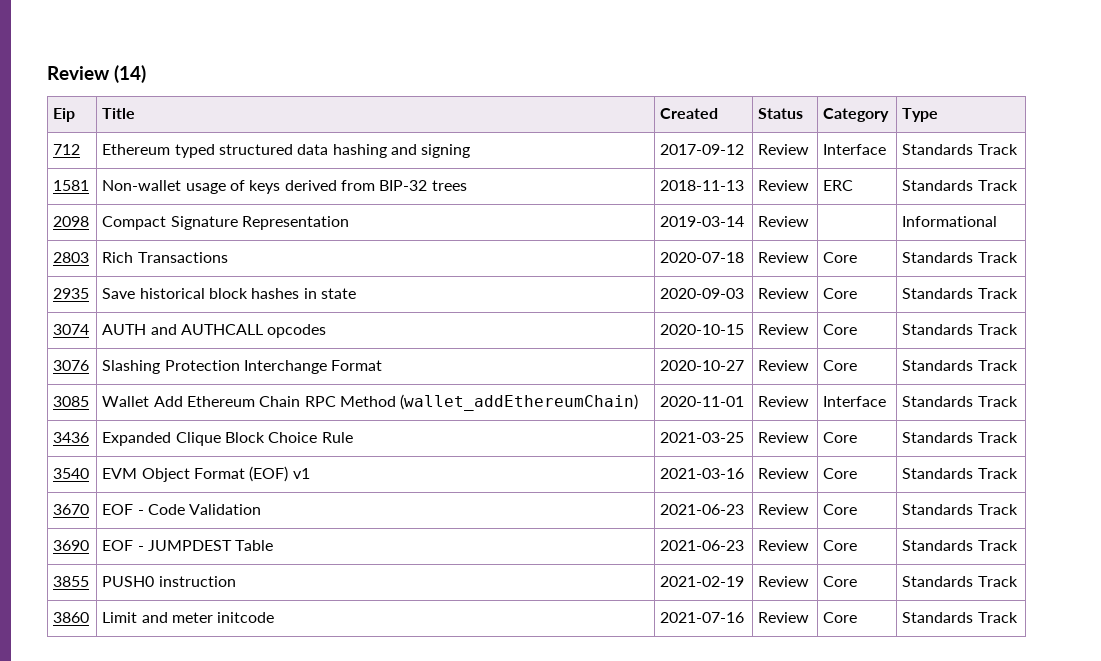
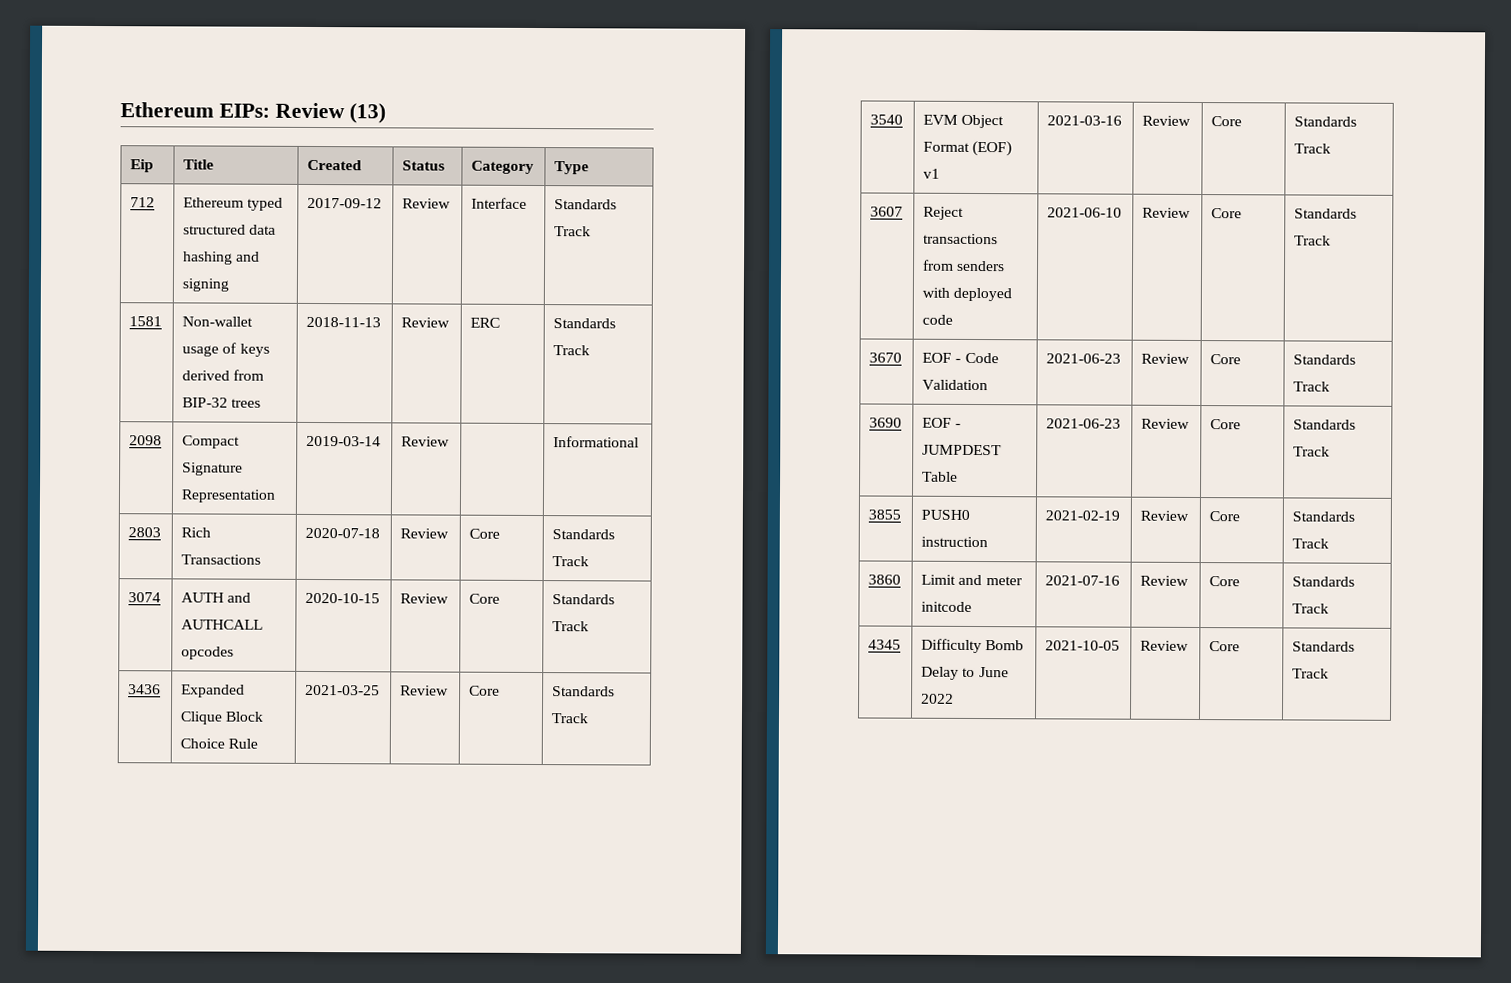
[47,65,146,83] Review (14) -> [120,102,387,124] Ethereum EIPs: Review (13)
[53,288,90,299] [102,288,357,299] [660,288,745,299] [758,288,810,299] [823,288,858,299] [902,288,1018,299] // 2935 | Save historical block hashes in state | 2020-09-03 | Review | Core | Standards Track -> (590, 561) none
[53,360,90,371] [102,360,383,374] [660,360,745,371] [758,360,810,371] [823,360,858,371] [902,360,1018,371] [53,396,90,407] [102,394,639,411] [660,396,745,407] [758,396,810,407] [823,396,887,407] [902,396,1018,407] // 3076 | Slashing Protection Interchange Format | 2020-10-27 | Review | Core | Standards Track // 3085 | Wallet Add Ethereum Chain RPC Method (wallet_addEthereumChain) | 2020-11-01 | Review | Interface | Standards Track -> (590, 626) none
(1018, 473) none -> [870,206,904,217] [923,206,965,220] [923,233,999,245] [923,259,1006,272] [922,287,1013,302] [922,314,954,325] [1047,207,1123,218] [1142,207,1192,218] [1211,208,1243,219] [1294,208,1358,219] [1294,235,1332,246] // 3607 | Reject transactions from senders with deployed code | 2021-06-10 | Review | Core | Standards Track
(1018, 617) none -> [868,639,902,650] [921,638,1025,654] [921,666,1009,680] [921,693,955,704] [1045,640,1121,651] [1140,640,1190,651] [1209,641,1241,652] [1292,641,1356,652] [1292,668,1330,679] // 4345 | Difficulty Bomb Delay to June 2022 | 2021-10-05 | Review | Core | Standards Track

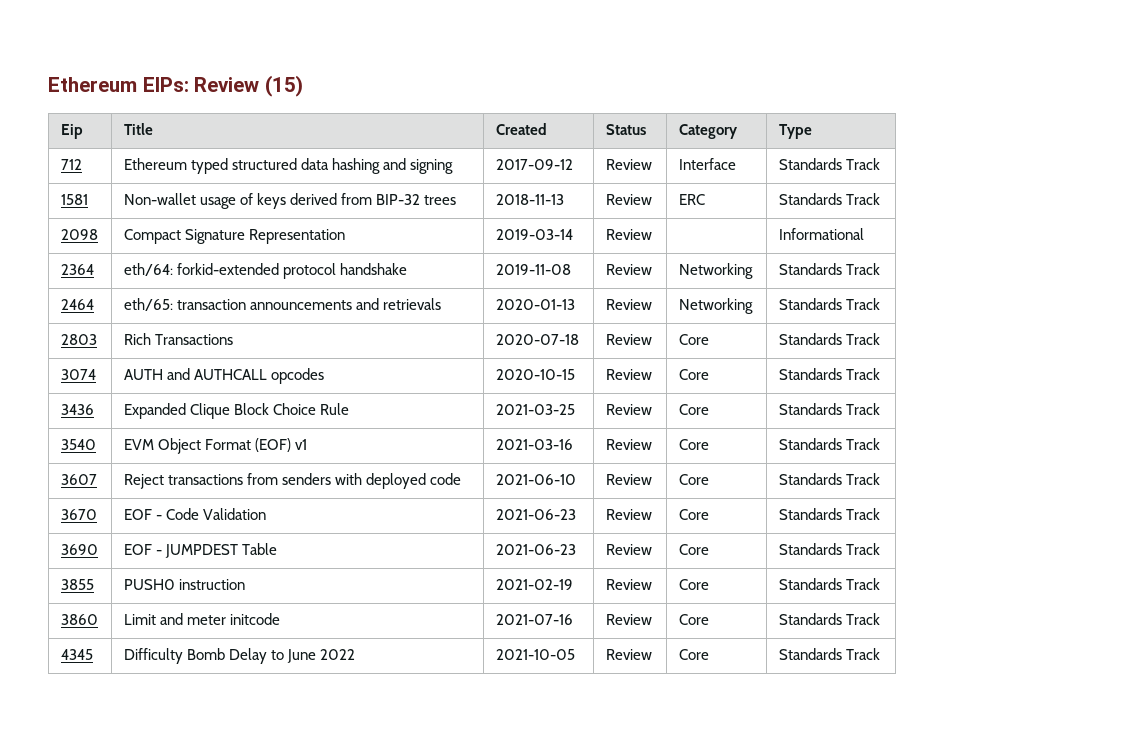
[349,103,387,124] (13) -> [264,75,303,97] (15)
(640, 442) none -> [60,264,94,275] [123,263,408,279] [495,264,571,275] [605,264,652,275] [678,263,753,279] [778,263,881,275] [60,299,94,310] [123,298,442,311] [495,299,575,310] [605,299,652,310] [678,298,753,314] [778,298,881,310] // 2364 | eth/64: forkid-extended protocol handshake | 2019-11-08 | Review | Networking | Standards Track // 2464 | eth/65: transaction announcements and retrievals | 2020-01-13 | Review | Networking | Standards Track

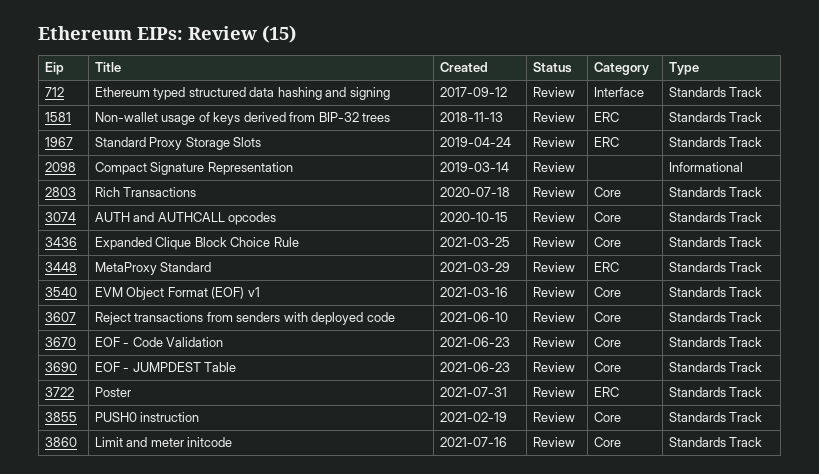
(881, 199) none -> [44,137,73,147] [94,137,262,150] [439,137,511,147] [532,137,575,147] [593,137,619,147] [668,137,763,147] // 1967 | Standard Proxy Storage Slots | 2019-04-24 | Review | ERC | Standards Track
[60,264,94,275] [123,263,408,279] [495,264,571,275] [605,264,652,275] [678,263,753,279] [778,263,881,275] [60,299,94,310] [123,298,442,311] [495,299,575,310] [605,299,652,310] [678,298,753,314] [778,298,881,310] // 2364 | eth/64: forkid-extended protocol handshake | 2019-11-08 | Review | Networking | Standards Track // 2464 | eth/65: transaction announcements and retrievals | 2020-01-13 | Review | Networking | Standards Track -> (743, 167) none
(881, 409) none -> [44,262,77,272] [94,262,212,275] [439,262,510,272] [532,262,575,272] [593,262,619,272] [668,262,763,272] // 3448 | MetaProxy Standard | 2021-03-29 | Review | ERC | Standards Track
(881, 549) none -> [44,387,74,397] [94,387,131,397] [439,387,507,397] [532,387,575,397] [593,387,619,397] [668,387,763,397] // 3722 | Poster | 2021-07-31 | Review | ERC | Standards Track
[60,649,93,660] [123,648,356,664] [495,649,575,660] [605,649,652,660] [678,649,709,660] [778,648,881,660] // 4345 | Difficulty Bomb Delay to June 2022 | 2021-10-05 | Review | Core | Standards Track -> (763, 442) none

